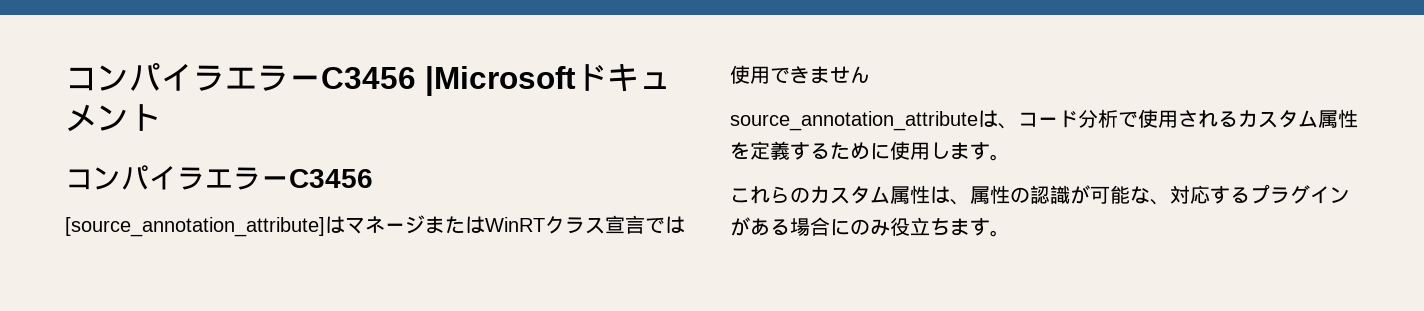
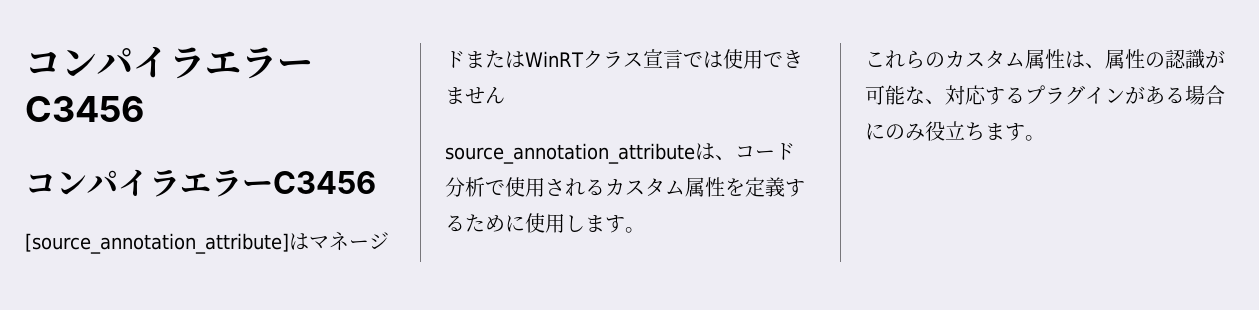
[65,63,671,96] [65,104,161,132] コンパイラエラーC3456 |Microsoftドキュメント -> [25,46,313,79] [25,96,144,122] コンパイラエラーC3456
(425, 224) none -> [445,51,465,68] ド

